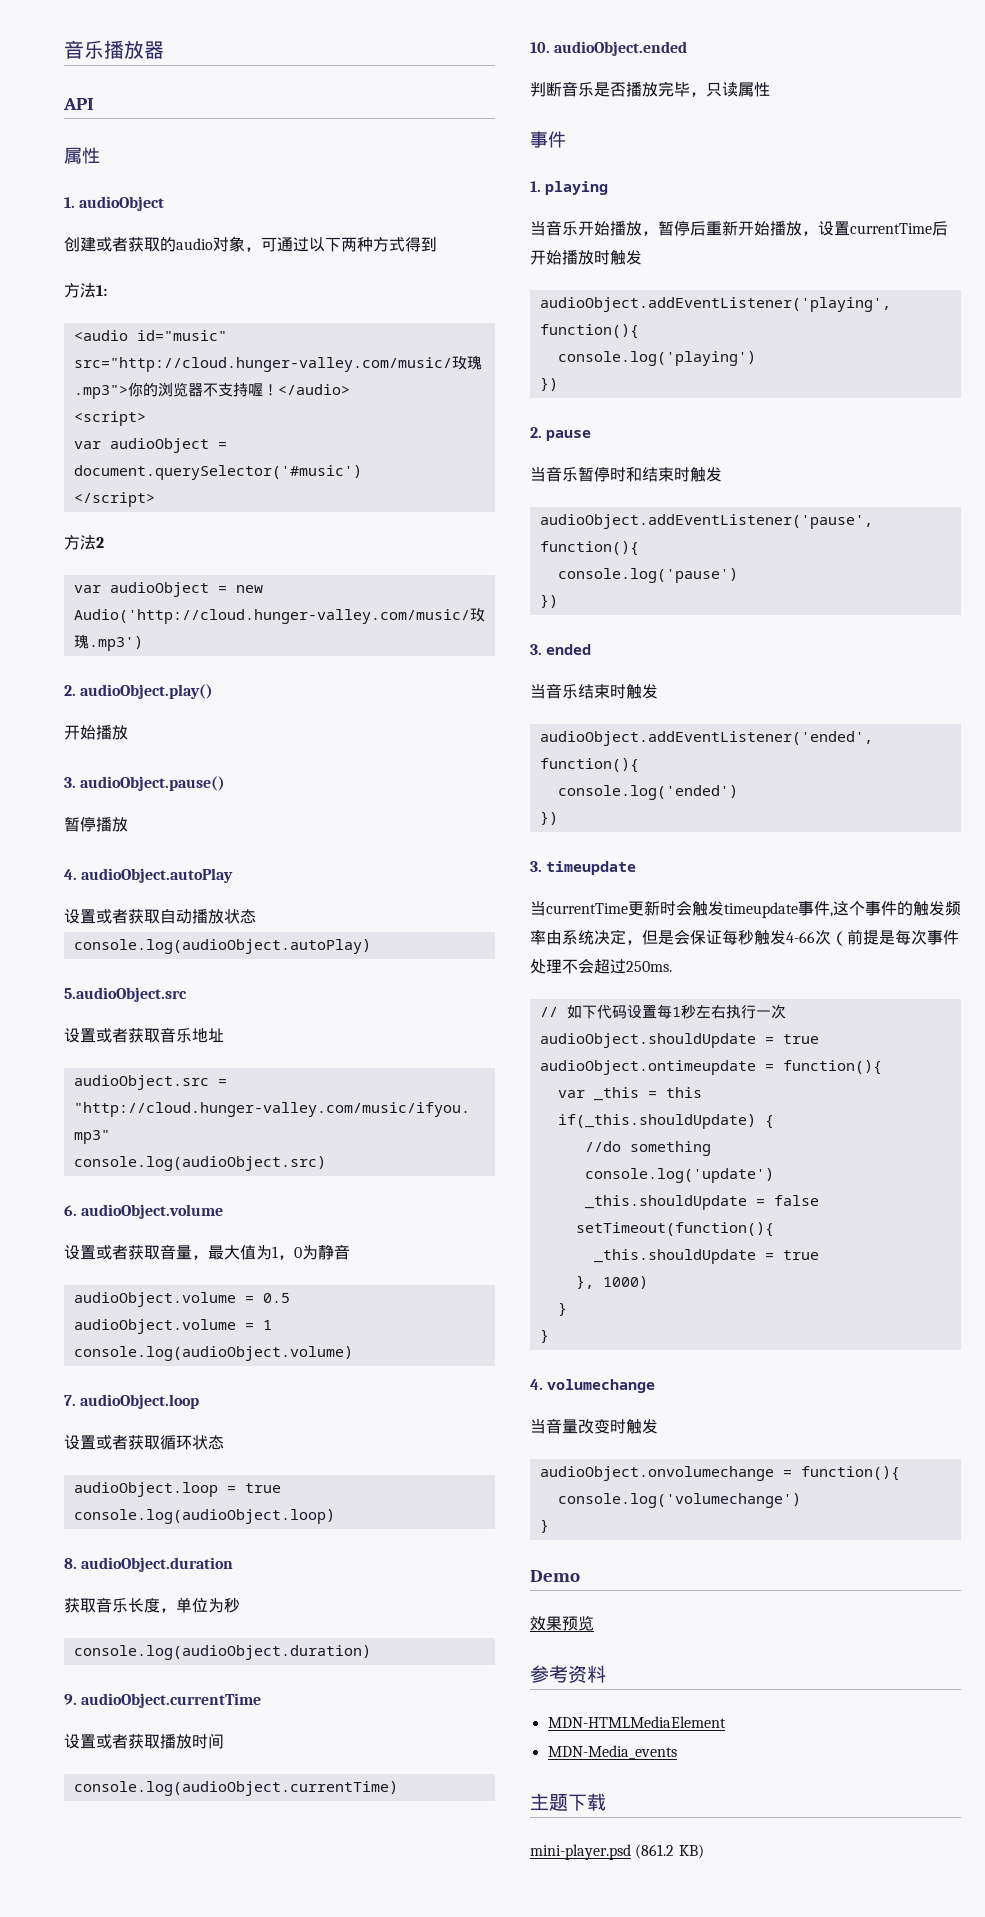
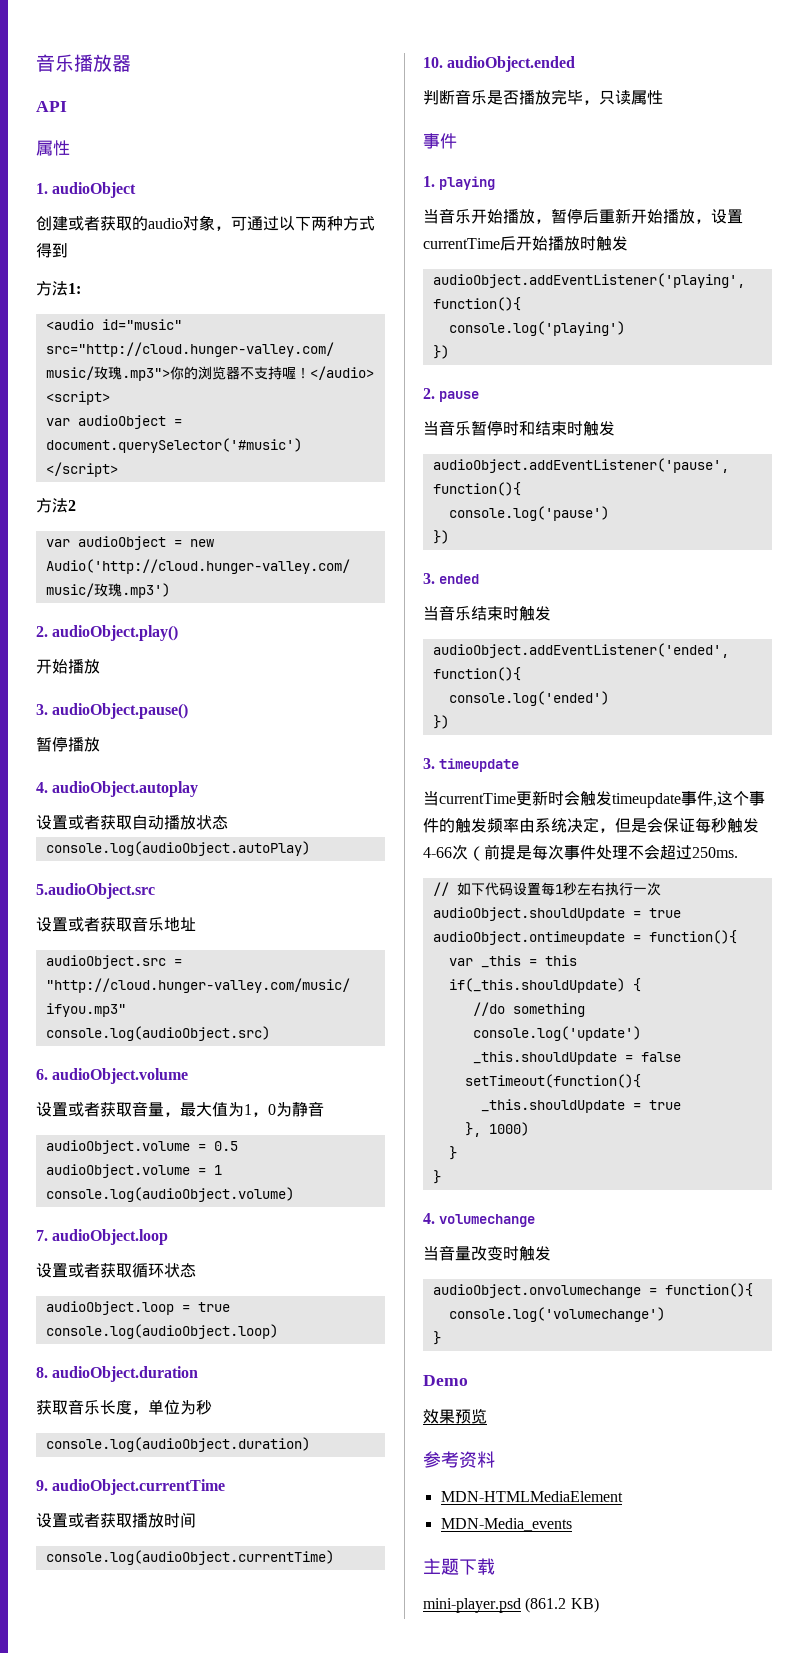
[81,868,234,883] audioObject.autoPlay -> [52,781,199,797] audioObject.autoplay

